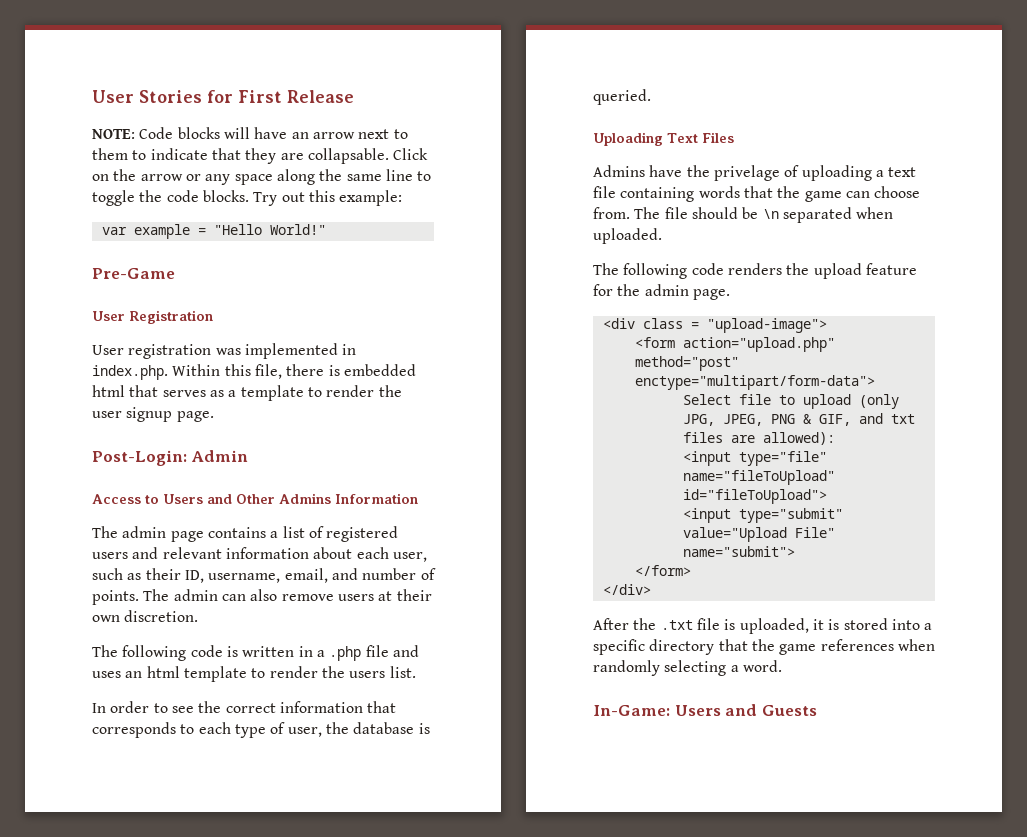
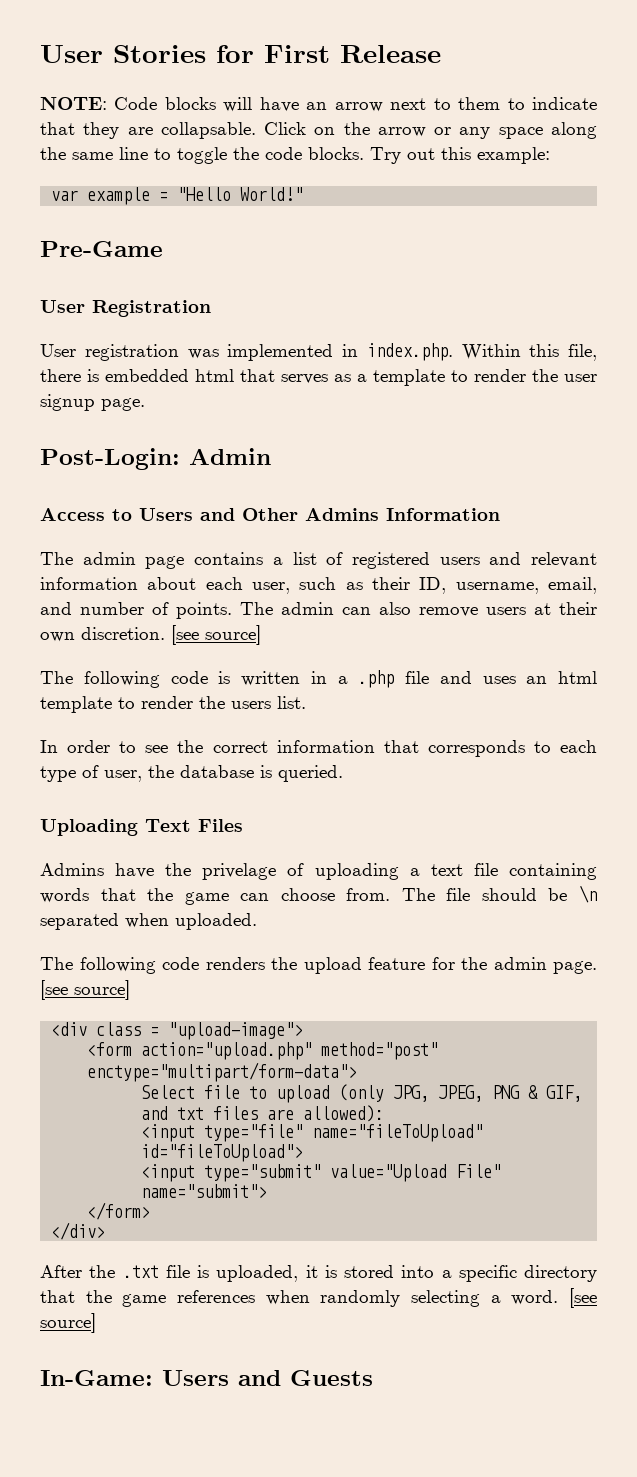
(199, 616) none -> [171,625,261,645] [see source]
(730, 294) none -> [40,980,130,1000] [see source]
(782, 666) none -> [569,1288,597,1308] [40,1313,96,1333] [see source]

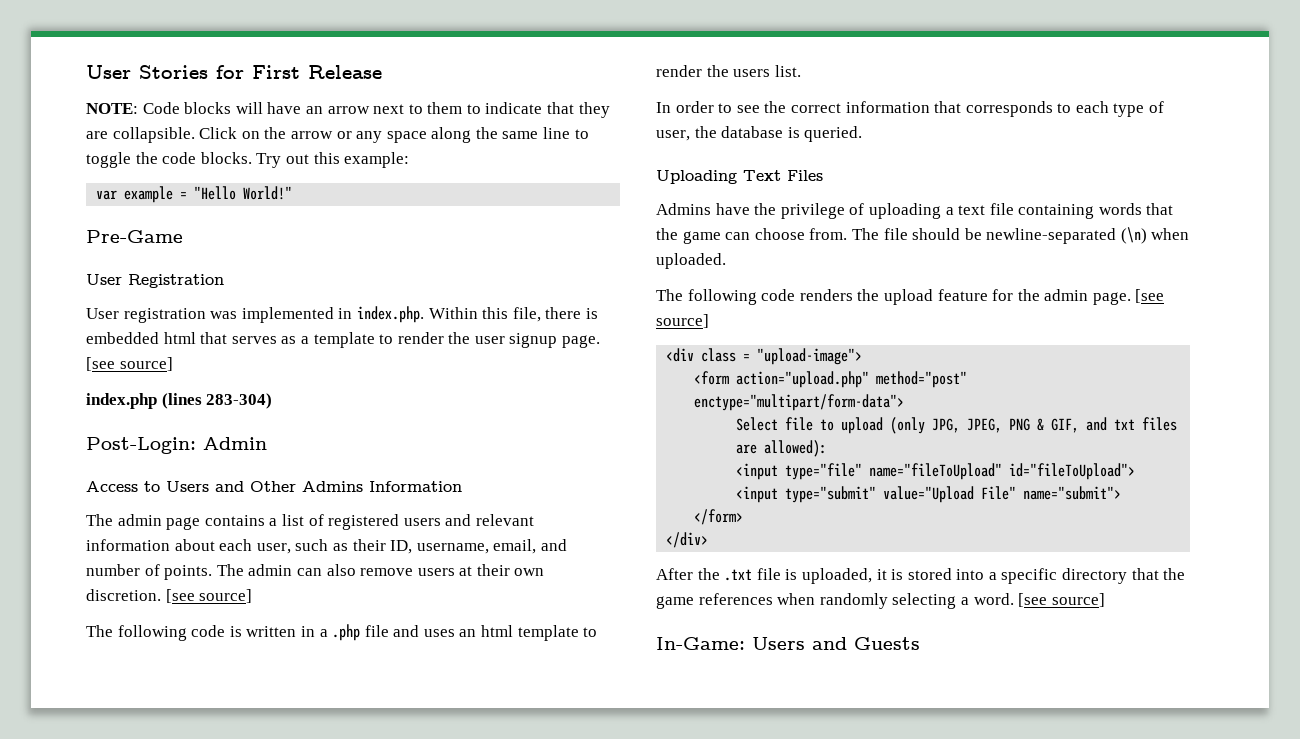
[160,122,256,139] collapsable. -> [112,127,195,143] collapsible.
(145, 404) none -> [86,357,173,371] [86,393,273,409] [see source] // index.php (lines 283-304)
[202,863,277,880] privelage -> [780,203,845,219] privilege
[579,885,597,903] [40,913,119,930] \n separated -> [986,227,1147,244] newline-separated (\n)

